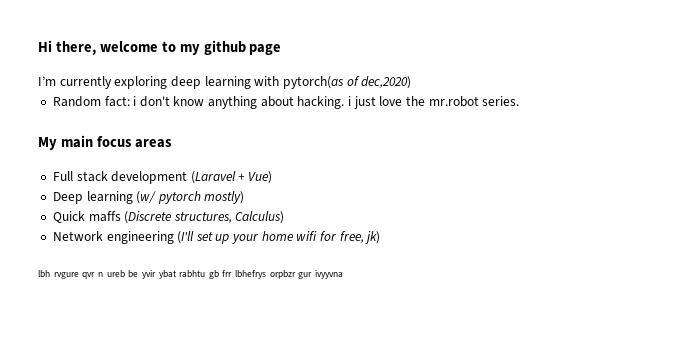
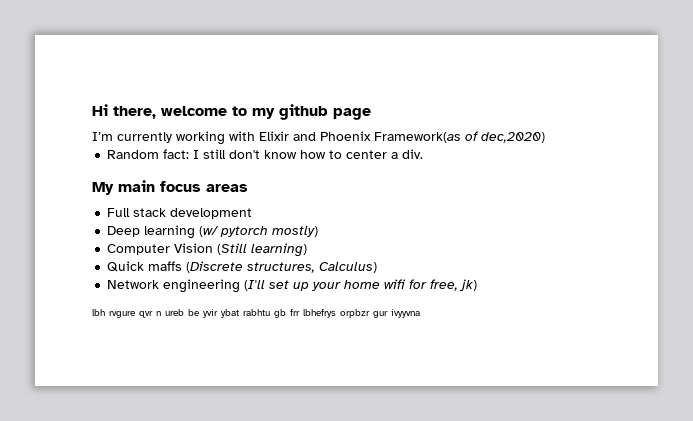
[114,76,412,89] [52,96,520,109] exploring deep learning with pytorch(as of dec,2020) // Random fact: i don't know anything about hacking. i just love the mr.robot series. -> [176,131,545,145] [107,149,424,159] working with Elixir and Phoenix Framework(as of dec,2020) // Random fact: I still don't know how to center a div.
[190,171,273,184] (Laravel + Vue) -> (253, 213) none
(245, 197) none -> [107,243,308,257] // Computer Vision (Still learning)

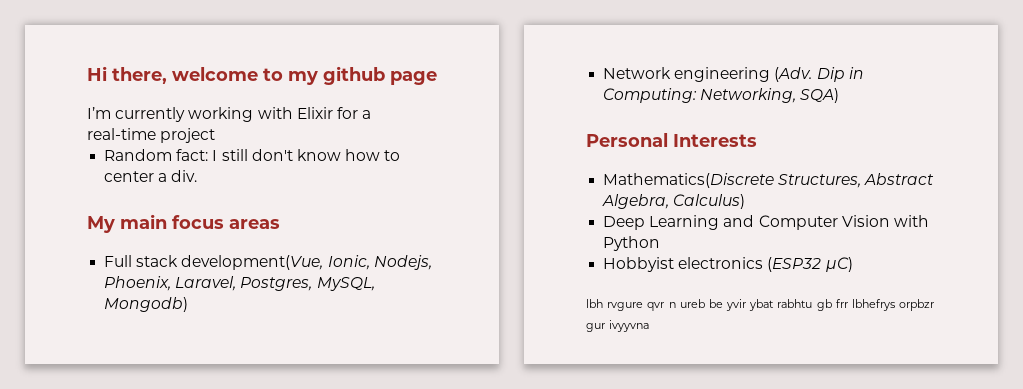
[293,131,545,143] and Phoenix Framework(as of dec,2020) -> [336,107,372,119] [87,128,216,143] for a real-time project
[170,208,253,219] [107,225,319,239] [107,243,308,257] [107,261,378,273] [107,279,478,293] development // Deep learning (w/ pytorch mostly) // Computer Vision (Still learning) // Quick maffs (Discrete structures, Calculus) // Network engineering (I'll set up your home wifi for free, jk) -> [181,255,432,270] [104,276,375,291] [104,297,189,312] [603,67,864,82] [603,88,840,103] [586,133,757,147] [603,173,935,188] [602,194,746,209] [603,215,929,230] [603,236,661,251] [603,257,853,272] development(Vue, Ionic, Nodejs, Phoenix, Laravel, Postgres, MySQL, Mongodb) // Network engineering (Adv. Dip in Computing: Networking, SQA) // Personal Interests // Mathematics(Discrete Structures, Abstract Algebra, Calculus) // Deep Learning and Computer Vision with Python // Hobbyist electronics (ESP32 μC)

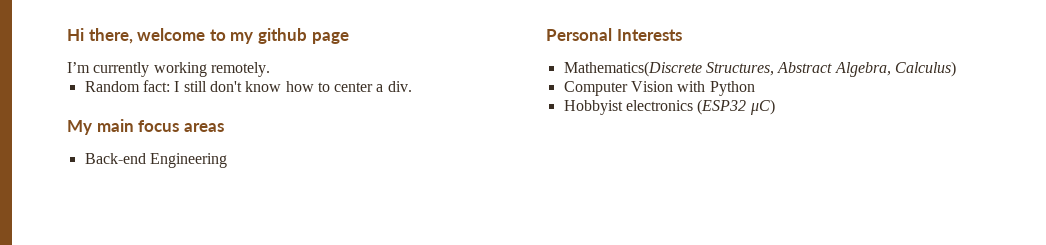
[257,107,372,119] [87,128,216,143] with Elixir for a real-time project -> [210,62,270,77] remotely.
[104,255,432,270] [104,276,375,291] [104,297,189,312] [603,67,864,82] [603,88,840,103] Full stack development(Vue, Ionic, Nodejs, Phoenix, Laravel, Postgres, MySQL, Mongodb) // Network engineering (Adv. Dip in Computing: Networking, SQA) -> [84,153,227,168] Back-end Engineering
[603,215,755,230] Deep Learning and -> (956, 69) none
[586,299,935,311] [586,320,650,332] // lbh rvgure qvr n ureb be yvir ybat rabhtu gb frr lbhefrys orpbzr gur ivyyvna -> (775, 107) none

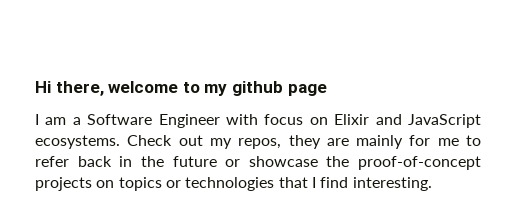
[67,62,270,77] [84,80,412,92] [67,119,224,135] [84,153,227,168] [546,28,682,41] [563,61,956,77] [563,81,755,96] [563,99,775,115] I’m currently working remotely. // Random fact: I still don't know how to center a div. // My main focus areas // Back-end Engineering // Personal Interests // Mathematics(Discrete Structures, Abstract Algebra, Calculus) // Computer Vision with Python // Hobbyist electronics (ESP32 μC) -> [35,114,481,128] [35,135,482,149] [35,156,481,170] [35,177,432,191] I am a Software Engineer with focus on Elixir and JavaScript ecosystems. Check out my repos, they are mainly for me to refer back in the future or showcase the proof-of-concept projects on topics or technologies that I find interesting.

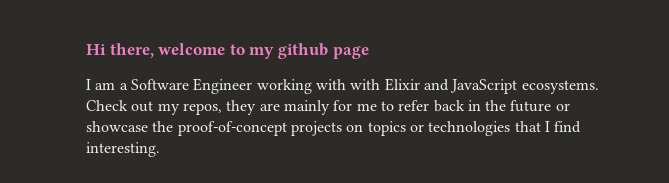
[226,114,328,125] with focus on -> [256,79,381,94] working with with

